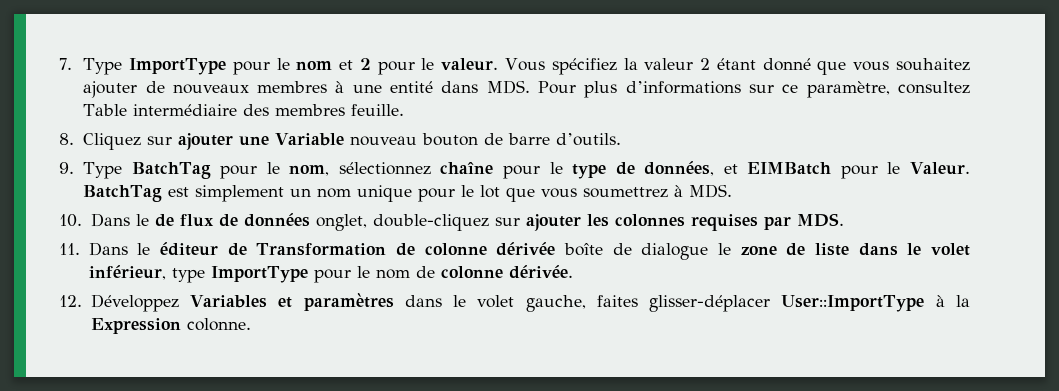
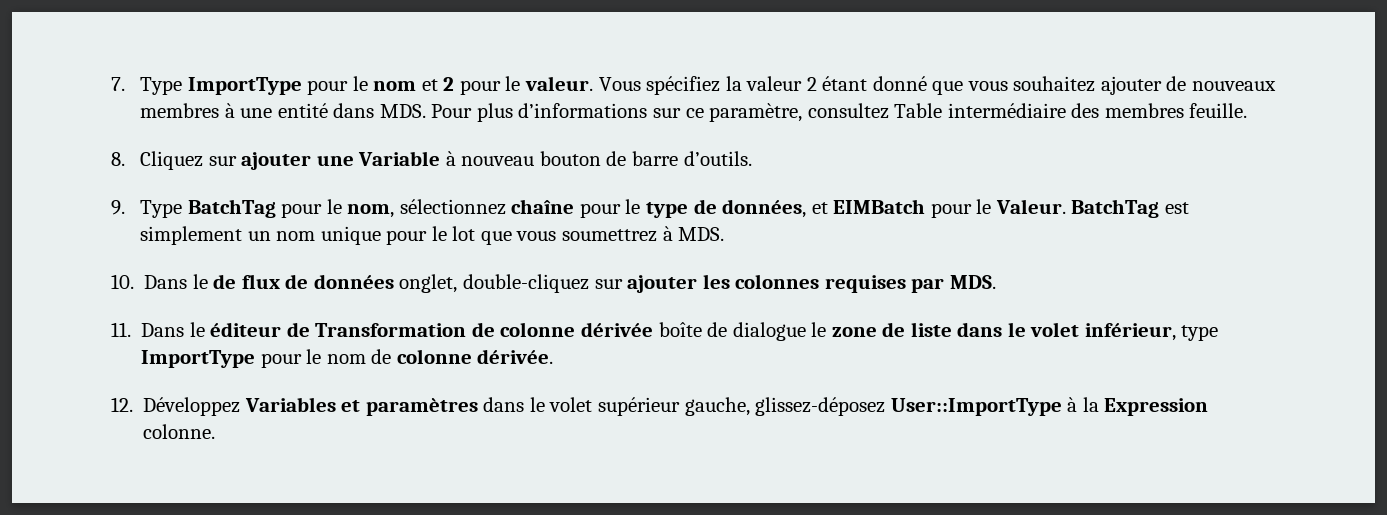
(345, 139) none -> [445,151,456,166] à
[525,295,771,312] gauche, faites glisser-déplacer -> [597,397,886,416] supérieur gauche, glissez-déposez

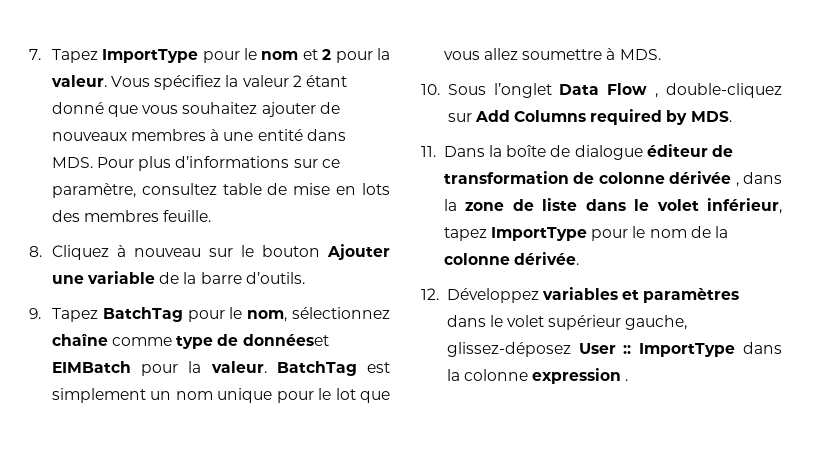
[140,77,183,95] Type -> [51,49,98,63] Tapez
[505,76,521,91] le -> [376,48,390,60] la
[894,103,1066,118] Table intermédiaire -> [222,183,391,195] table de mise en lots
[208,151,627,170] sur ajouter une Variable à nouveau bouton de -> [116,244,390,260] [51,271,197,284] à nouveau sur le bouton Ajouter une variable de la
[140,200,183,218] Type -> [51,308,98,322] Tapez
[579,199,1066,218] pour le type de données, et EIMBatch pour le Valeur. -> [112,334,329,349] [51,361,267,376] comme type de donnéeset EIMBatch pour la valeur.
[561,229,657,242] soumettrez -> [484,48,603,60] allez soumettre
[144,274,945,293] Dans le de flux de données onglet, double-cliquez sur ajouter les colonnes requises par -> [447,83,782,98] [447,109,688,125] Sous l’onglet Data Flow , double-cliquez sur Add Columns required by
[189,322,205,337] le -> [489,145,643,160] la boîte de dialogue
[315,323,467,337] Transformation -> [443,171,569,184] transformation
[658,322,827,341] boîte de dialogue le -> [735,172,782,187] [443,199,457,211] , dans la
[1181,325,1219,341] type -> [443,227,487,241] tapez
(392, 356) none -> [715,226,729,238] la
[244,397,336,412] Variables -> [541,287,618,300] variables
[890,397,1209,416] [143,424,216,439] User::ImportType à la Expression colonne. -> [578,342,782,357] [446,368,629,384] User :: ImportType dans la colonne expression .

